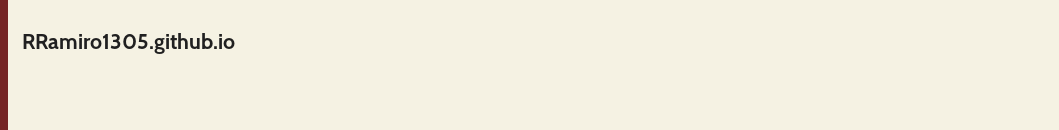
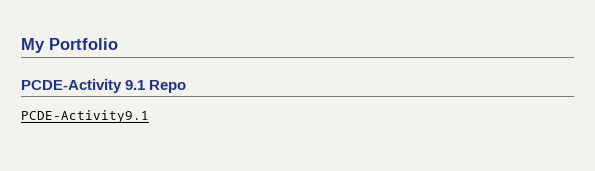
[22,33,235,54] RRamiro1305.github.io -> [21,38,118,53] [21,79,187,93] [21,110,149,123] My Portfolio // PCDE-Activity 9.1 Repo // PCDE-Activity9.1

